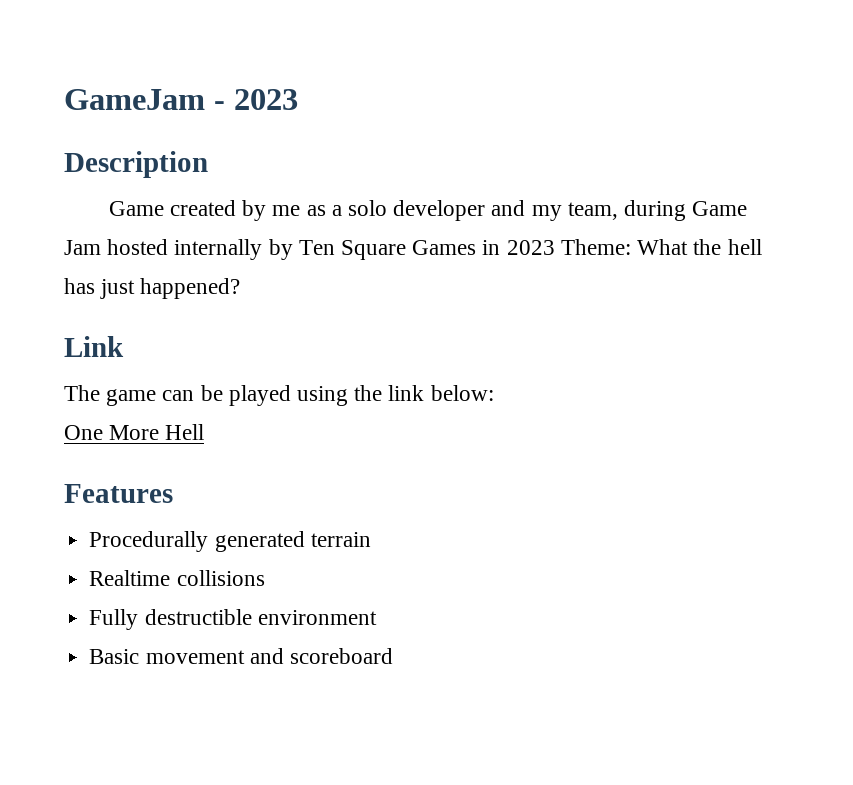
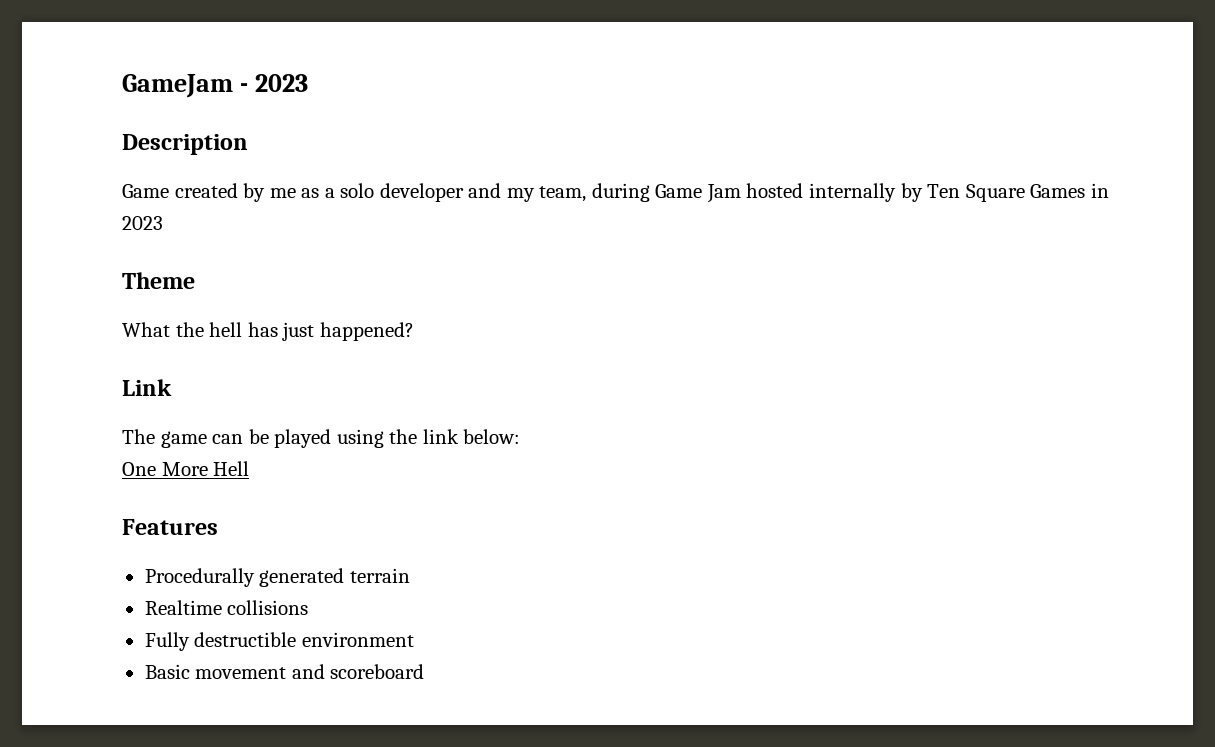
[560,239,631,255] Theme: -> [122,272,195,289] // Theme //

